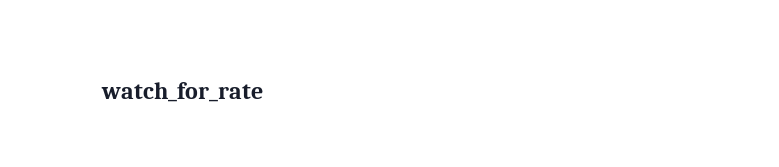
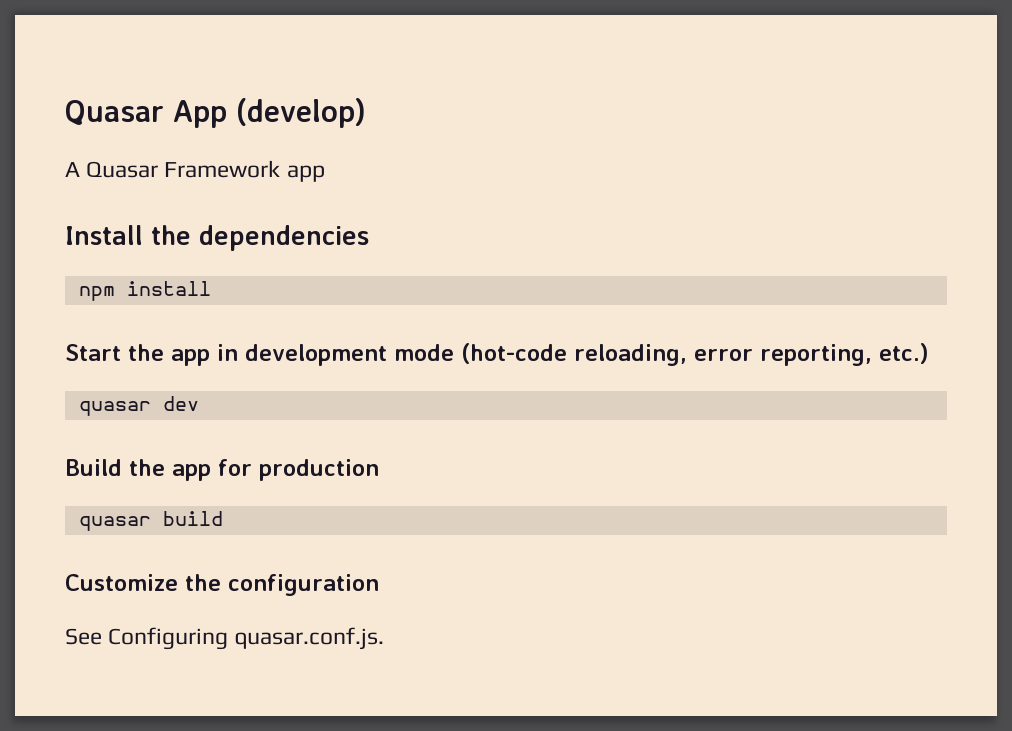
[101,82,263,102] watch_for_rate -> [65,98,366,128] [65,160,325,182] [65,225,369,251] [78,281,211,301] [65,343,929,366] [78,396,199,416] [65,459,379,481] [78,511,223,531] [65,574,379,596] [65,627,385,650] Quasar App (develop) // A Quasar Framework app // Install the dependencies // npm install // Start the app in development mode (hot-code reloading, error reporting, etc.) // quasar dev // Build the app for production // quasar build // Customize the configuration // See Configuring quasar.conf.js.

